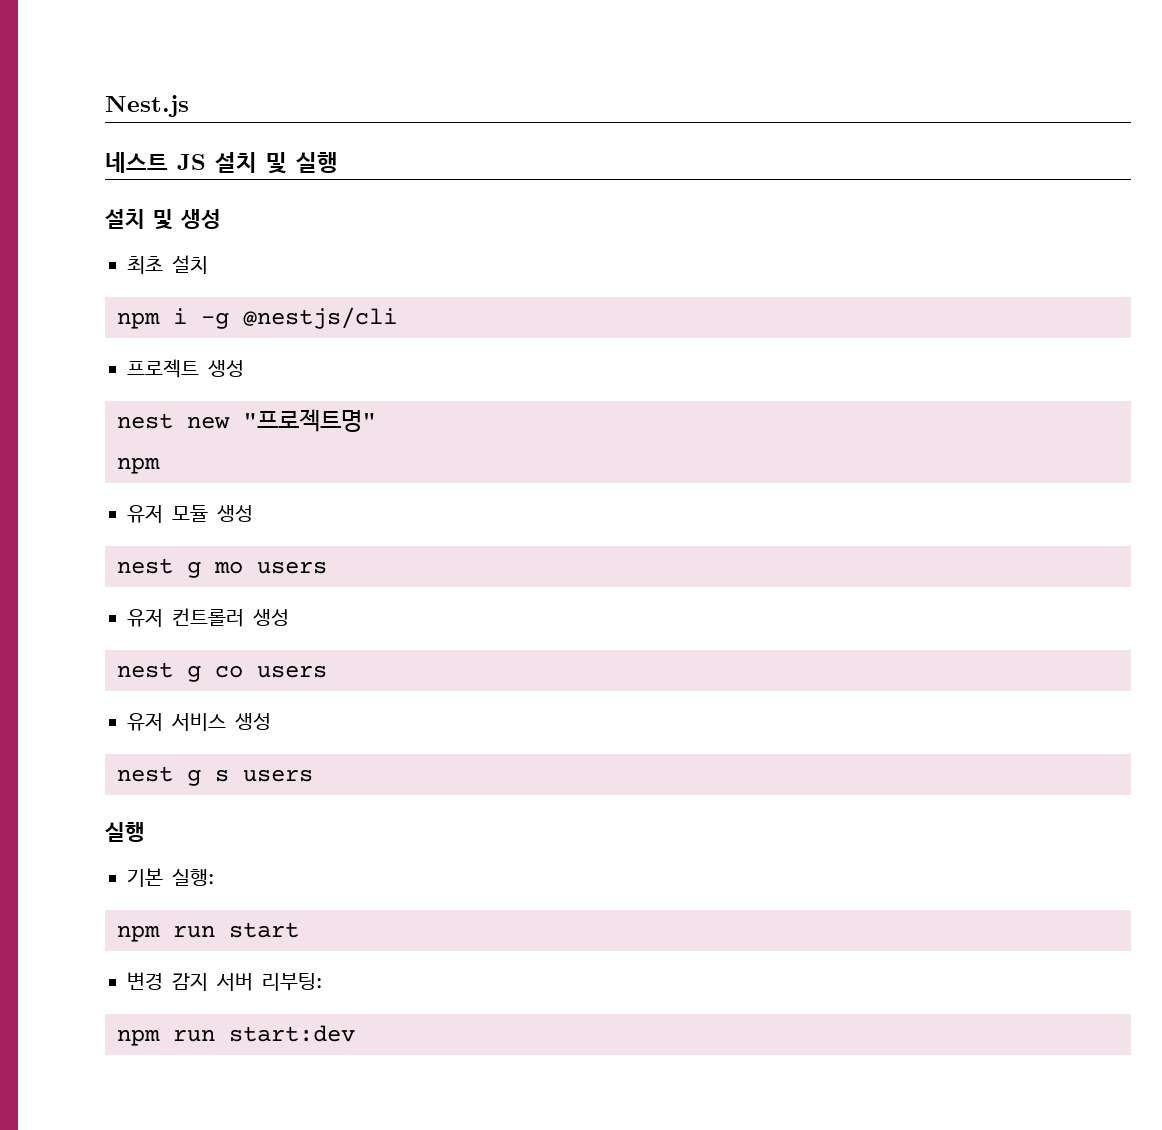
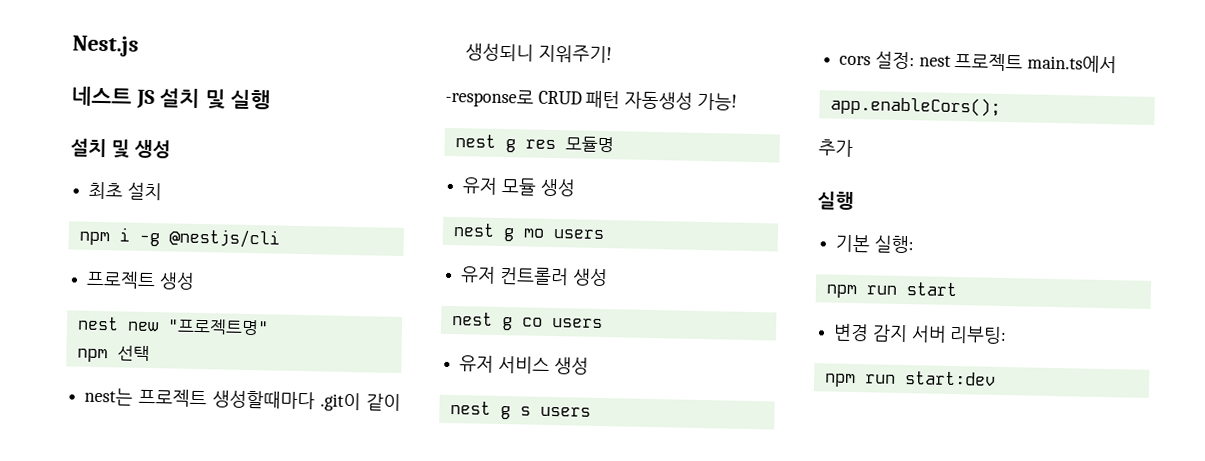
(160, 465) none -> [116,345,150,362] [84,387,401,412] [465,43,612,64] [445,88,737,111] [454,134,614,153] 선택 // nest는 프로젝트 생성할때마다 .git이 같이 생성되니 지워주기! // -response로 CRUD 패턴 자동생성 가능! // nest g res 모듈명
(313, 775) none -> [839,51,1118,74] [829,95,1001,117] [818,139,853,157] // cors 설정: nest 프로젝트 main.ts에서 // app.enableCors(); // 추가

